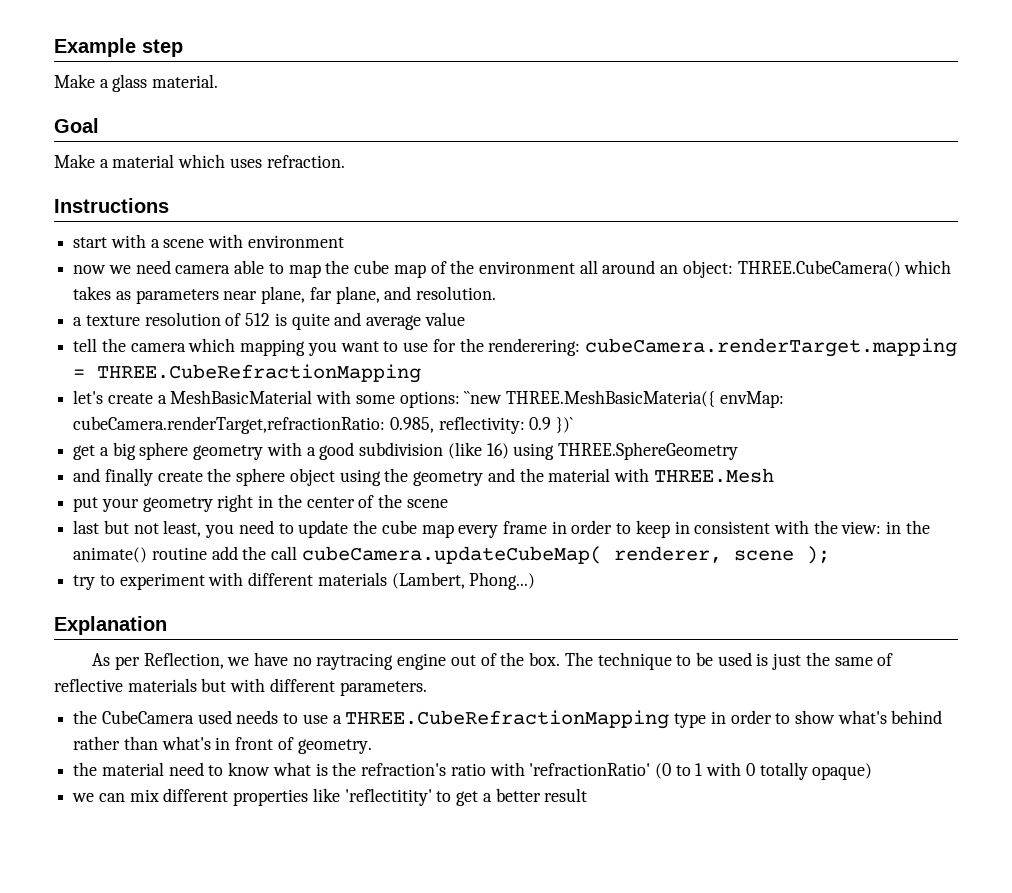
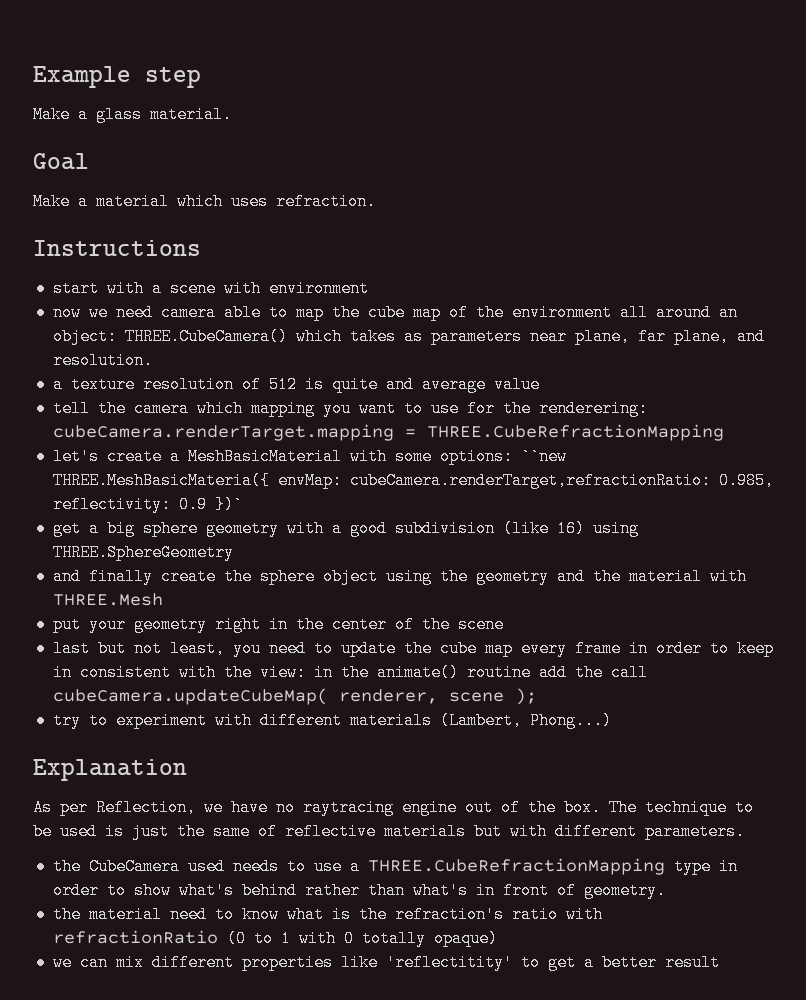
[529,763,651,776] 'refractionRatio' -> [52,930,218,944] refractionRatio

